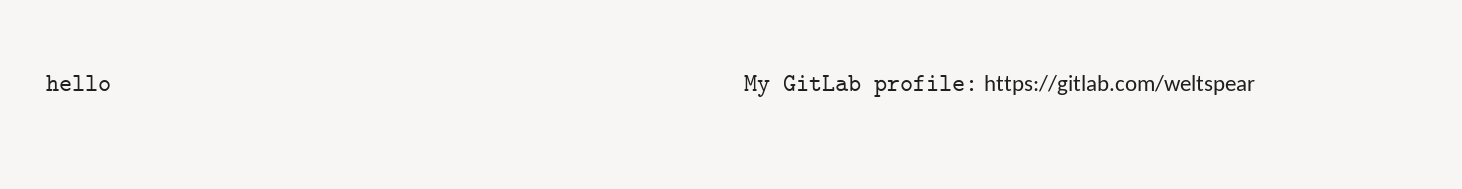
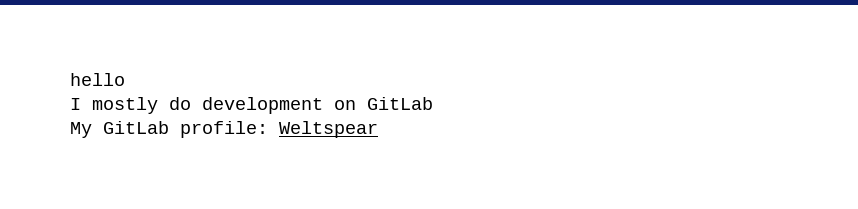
(111, 83) none -> [70,97,433,114] // I mostly do development on GitLab
[984,75,1256,95] https://gitlab.com/weltspear -> [279,121,378,138] Weltspear

